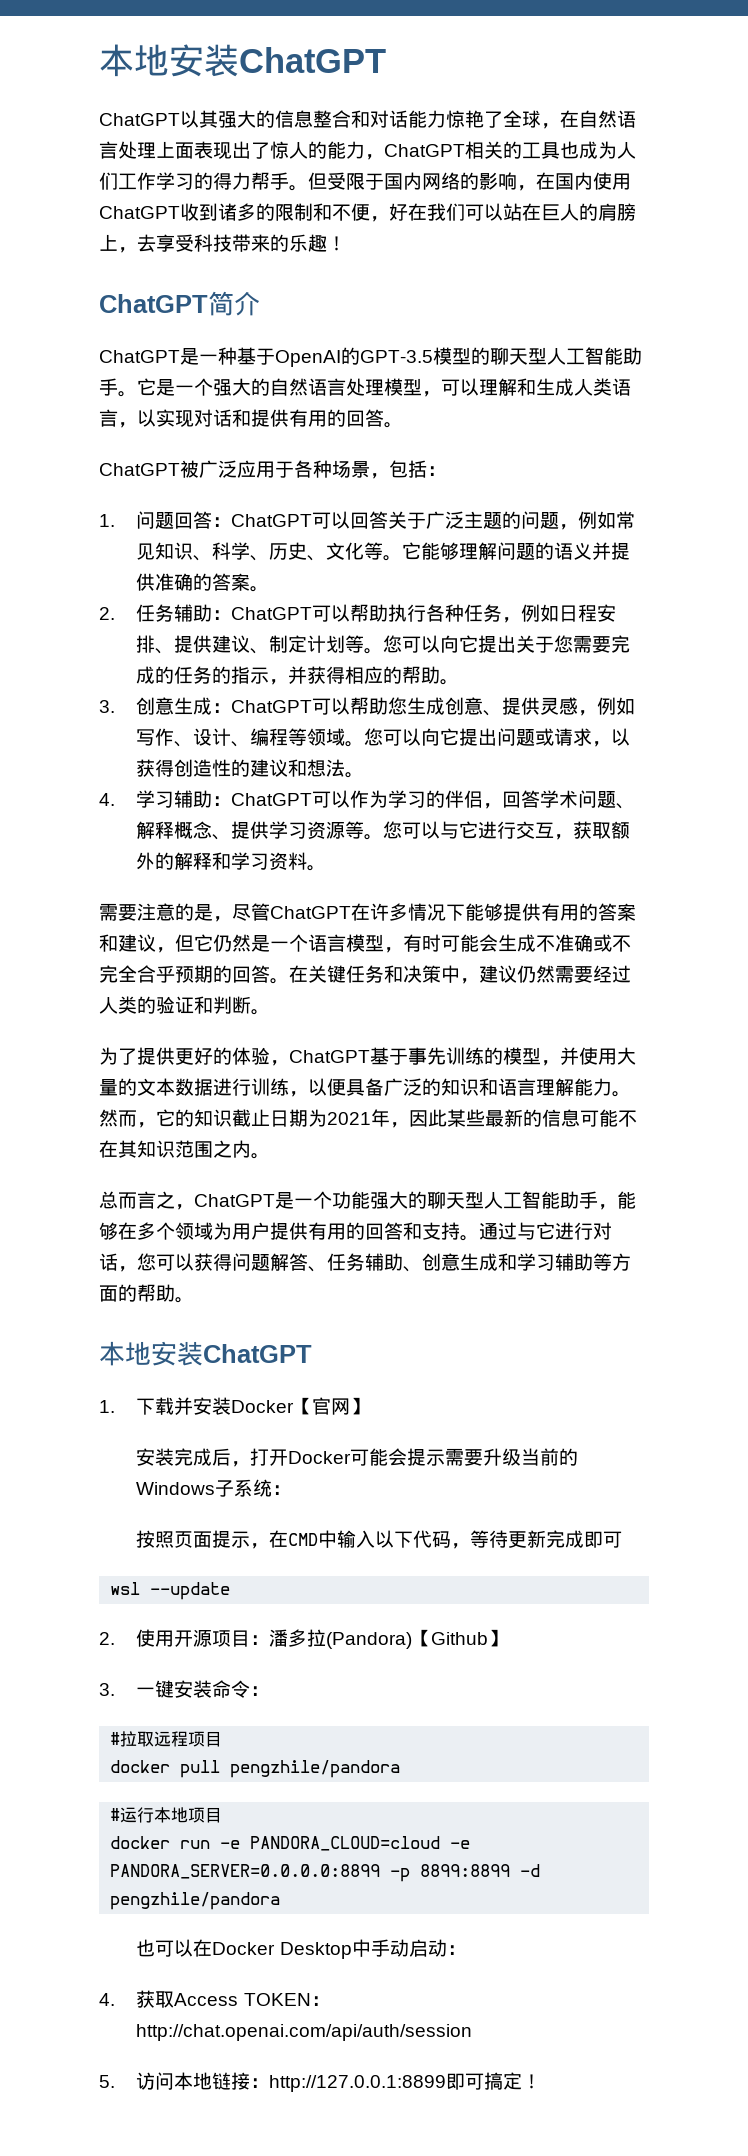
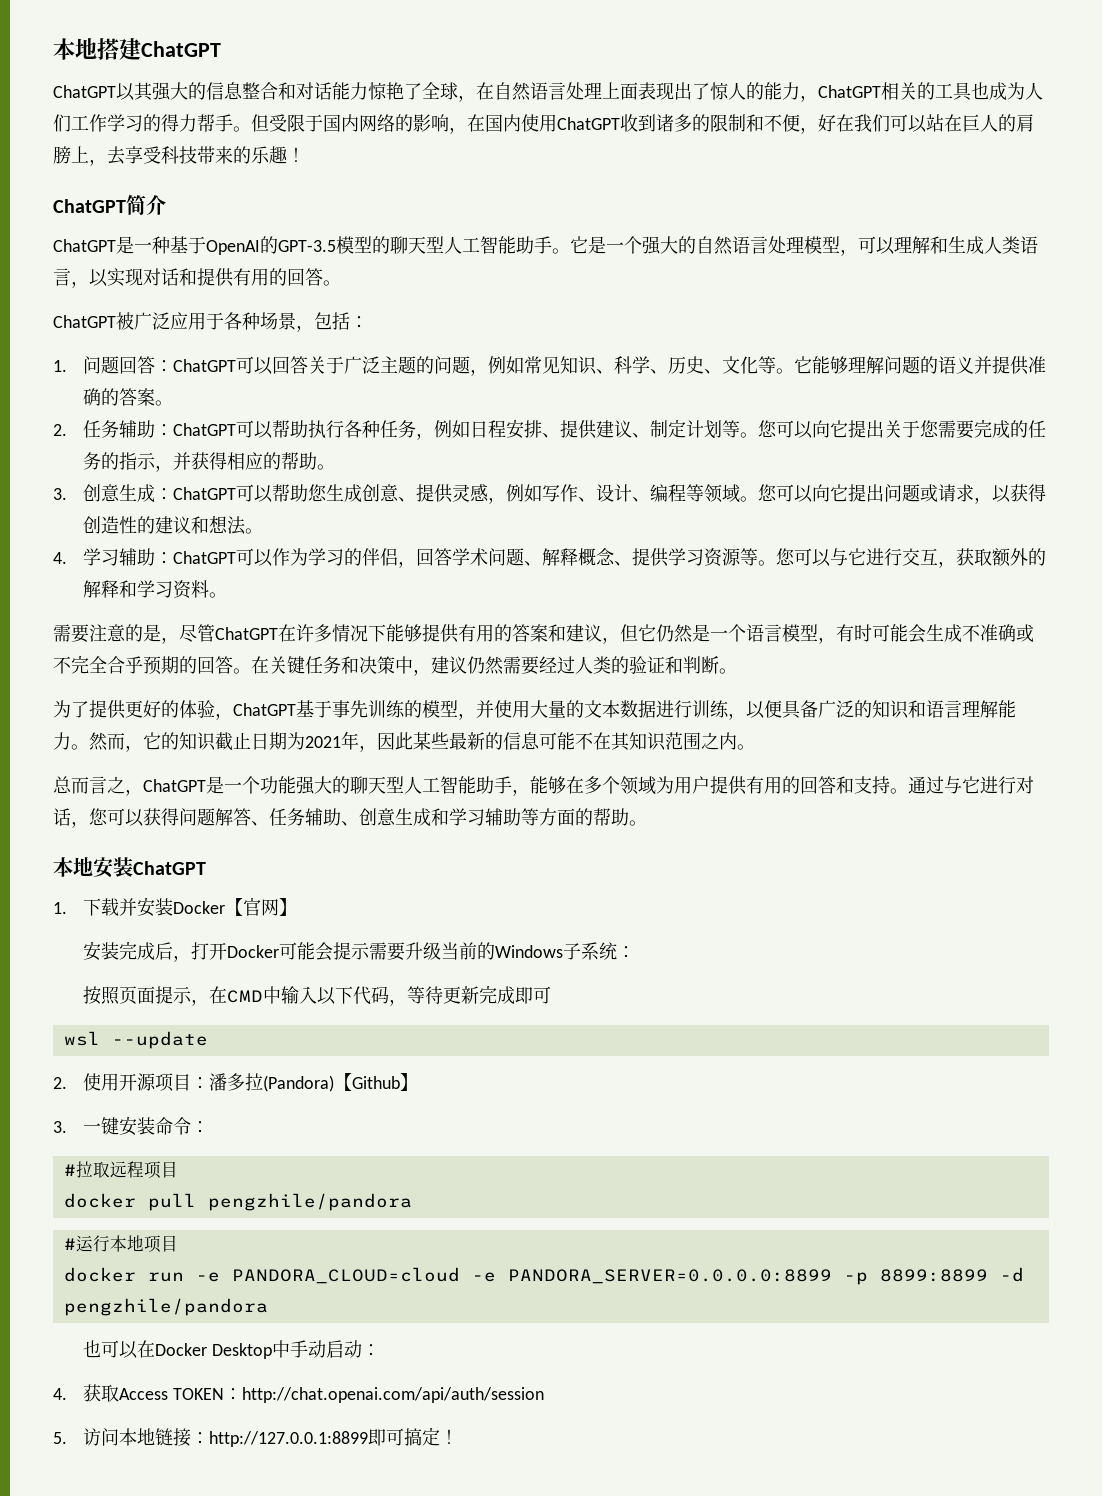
[99,44,239,77] 本地安装 -> [53,38,141,60] 本地搭建

